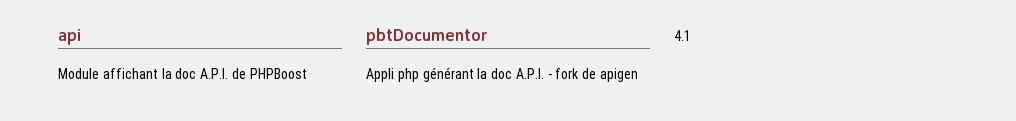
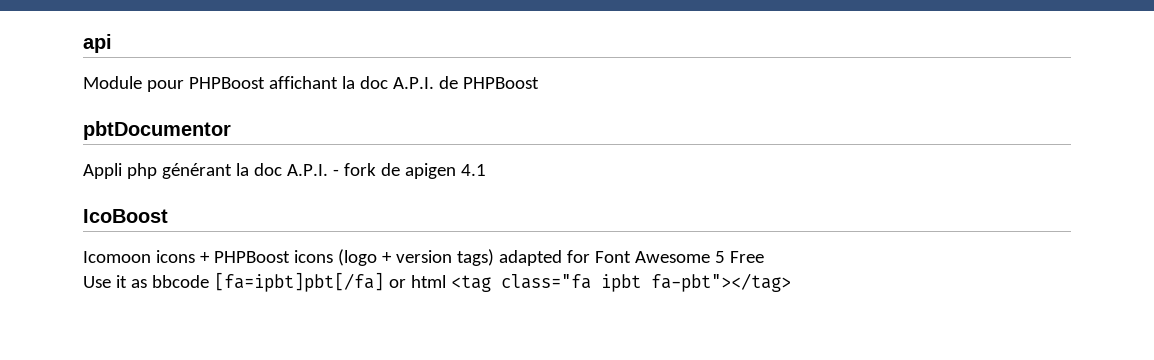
(99, 73) none -> [146,77,265,92] pour PHPBoost
(691, 35) none -> [83,209,168,223] [83,249,764,266] [83,272,791,292] // IcoBoost // Icomoon icons + PHPBoost icons (logo + version tags) adapted for Font Awesome 5 Free // Use it as bbcode [fa=ipbt]pbt[/fa] or html <tag class="fa ipbt fa-pbt"></tag>

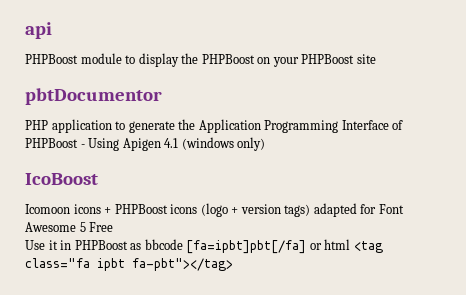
[83,76,539,92] [83,121,231,140] [83,163,456,179] Module pour PHPBoost affichant la doc A.P.I. de PHPBoost // pbtDocumentor // Appli php générant la doc A.P.I. - fork de apigen -> [25,53,376,67] [25,88,162,105] [25,119,404,133] [25,138,161,151] PHPBoost module to display the PHPBoost on your PHPBoost site // pbtDocumentor // PHP application to generate the Application Programming Interface of PHPBoost - Using Apigen
(486, 170) none -> [181,137,266,151] (windows only)
(127, 281) none -> [60,240,128,250] in PHPBoost

